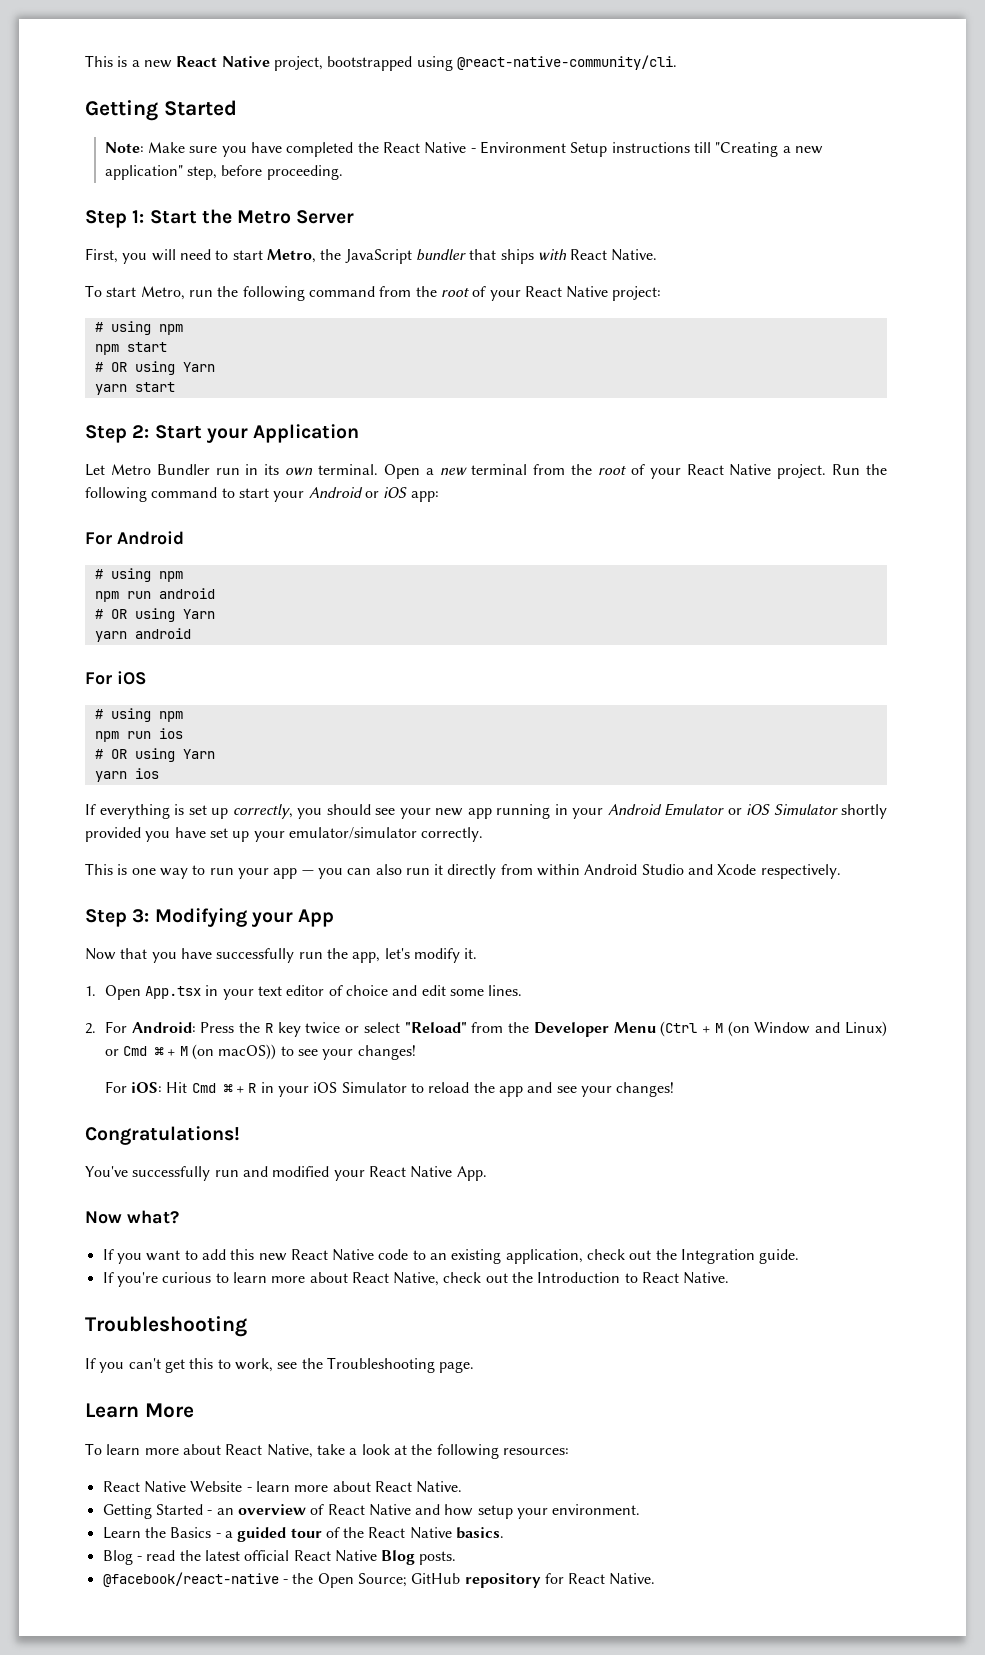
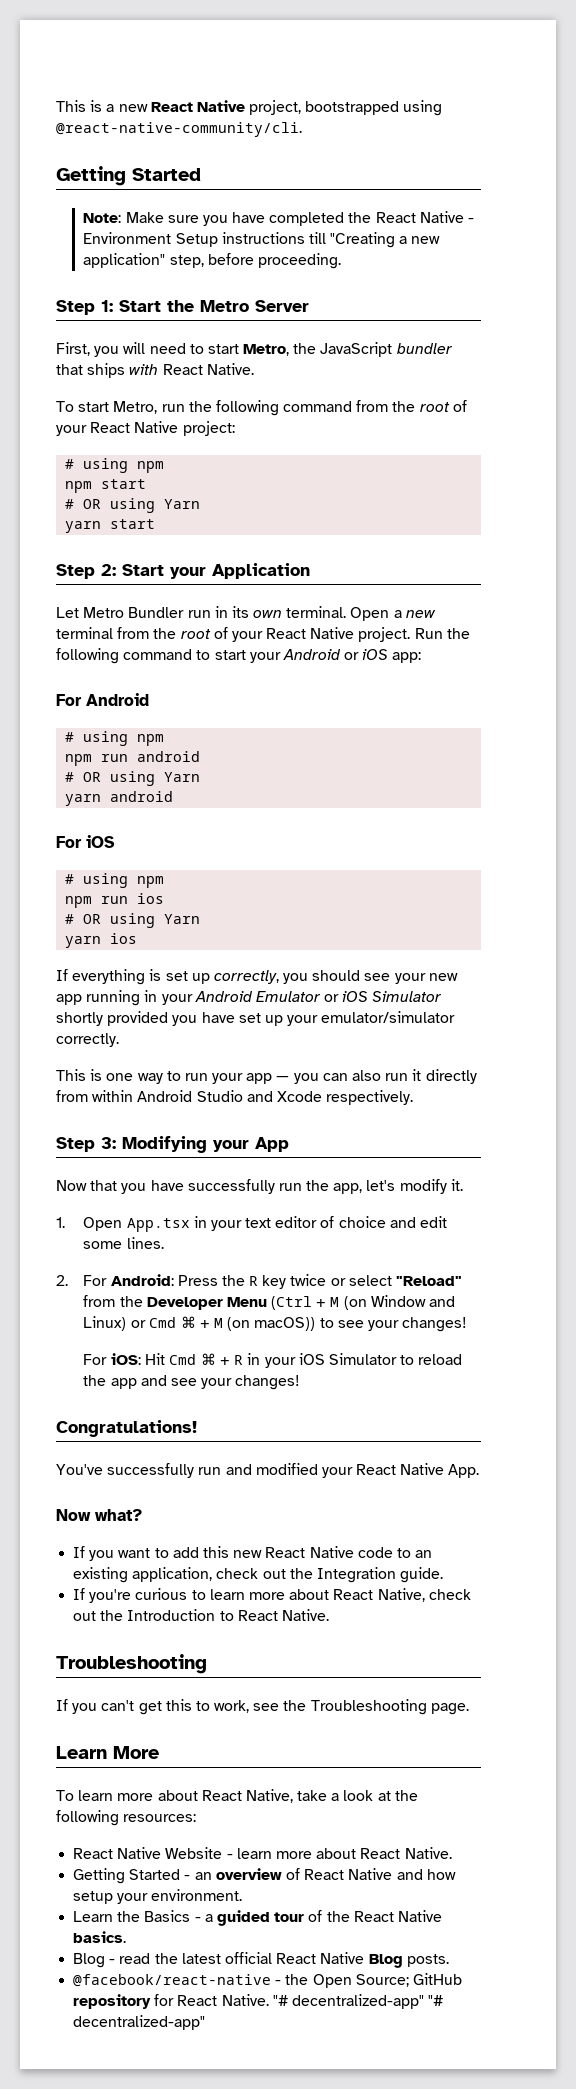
(656, 1579) none -> [272,1994,444,2009] [73,2015,206,2030] "# decentralized-app" "# decentralized-app"

